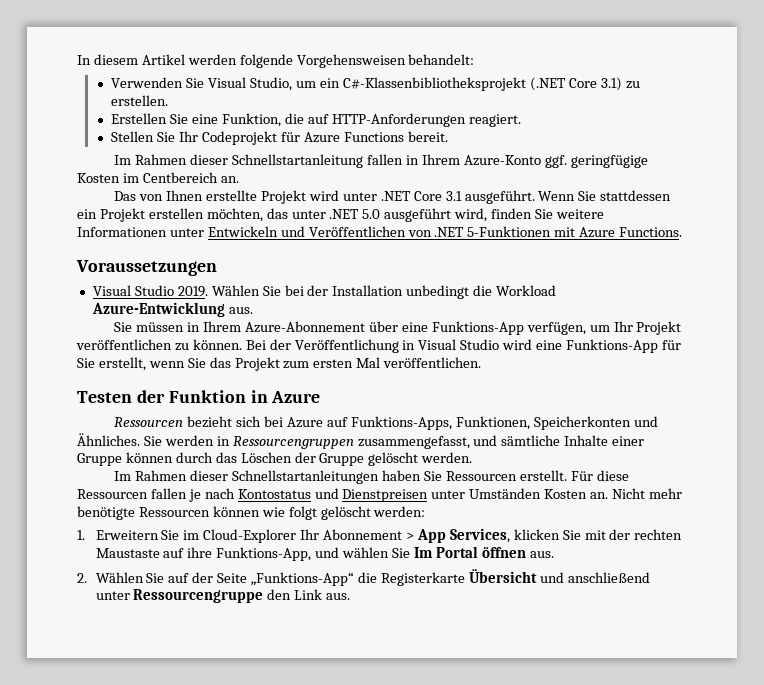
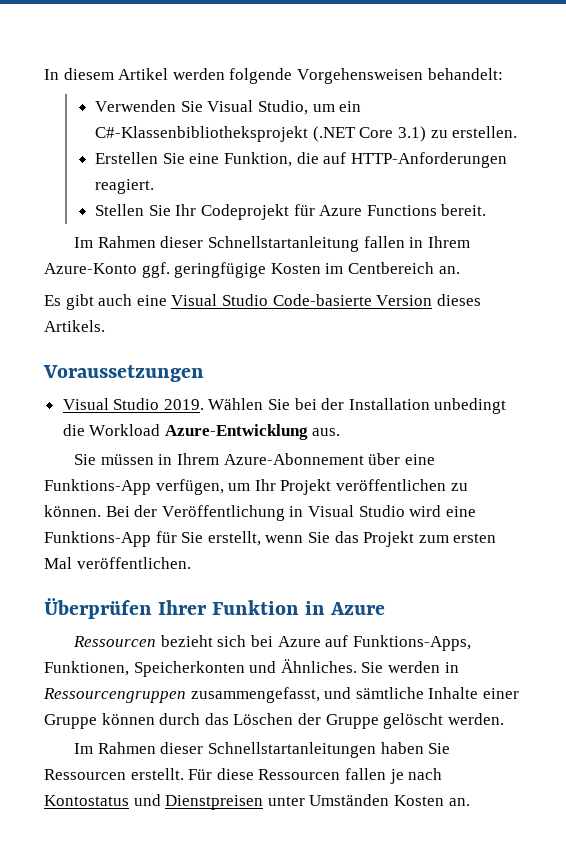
[114,190,672,204] [77,208,604,222] [77,226,683,238] Das von Ihnen erstellte Projekt wird unter .NET Core 3.1 ausgeführt. Wenn Sie stattdessen ein Projekt erstellen möchten, das unter .NET 5.0 ausgeführt wird, finden Sie weitere Informationen unter Entwickeln und Veröffentlichen von .NET 5-Funktionen mit Azure Functions. -> [44,294,481,310] [44,320,105,332] Es gibt auch eine Visual Studio Code-basierte Version dieses Artikels.
[77,390,165,403] Testen der -> [44,598,208,619] Überprüfen Ihrer
[612,488,682,499] [77,506,426,520] [77,528,683,543] [95,546,554,561] [77,569,650,586] [95,589,351,603] Nicht mehr benötigte Ressourcen können wie folgt gelöscht werden: // 1. Erweitern Sie im Cloud-Explorer Ihr Abonnement > App Services, klicken Sie mit der rechten Maustaste auf ihre Funktions-App, und wählen Sie Im Portal öffnen aus. // 2. Wählen Sie auf der Seite „Funktions-App“ die Registerkarte Übersicht und anschließend unter Ressourcengruppe den Link aus. -> (470, 802) none

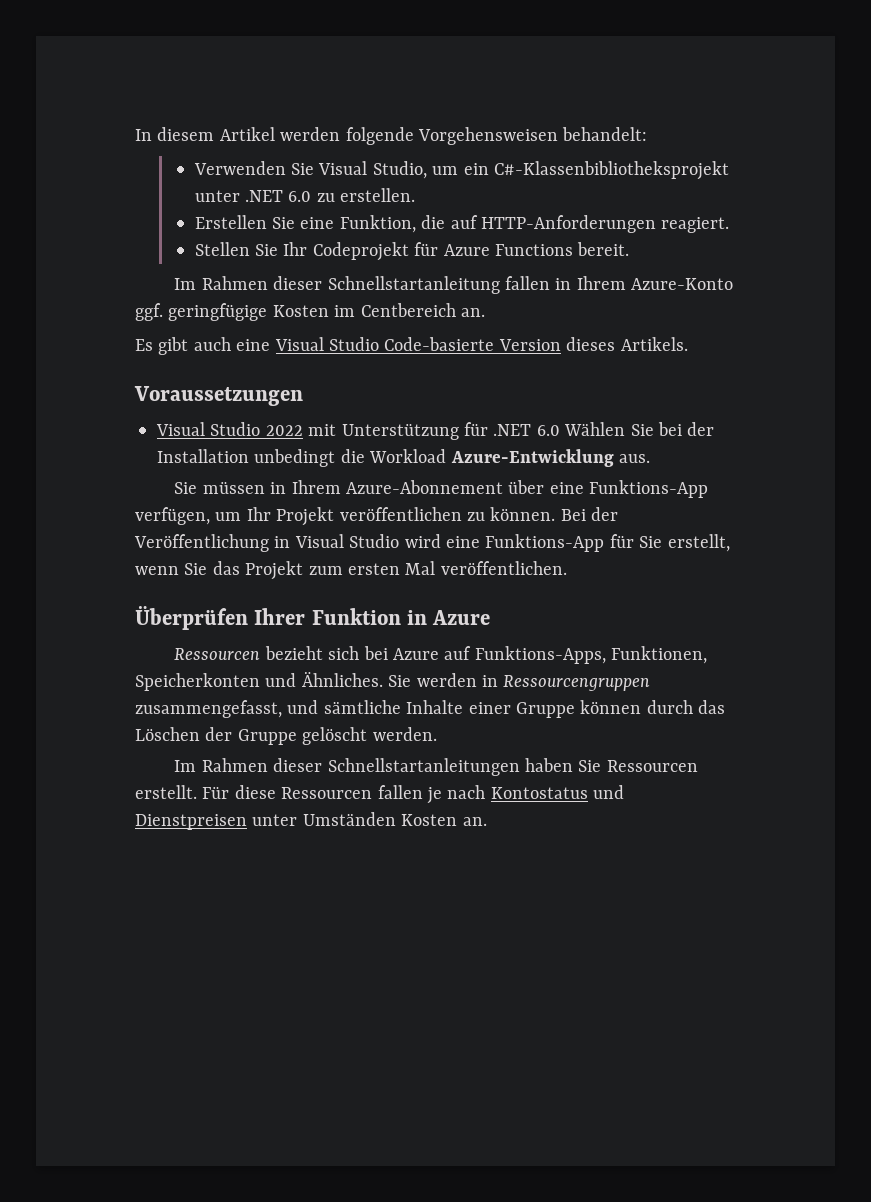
[312,126,427,142] (.NET Core 3.1) -> [194,190,312,202] unter .NET 6.0
[163,399,204,410] 2019. -> [265,422,560,440] 2022 mit Unterstützung für .NET 6.0

